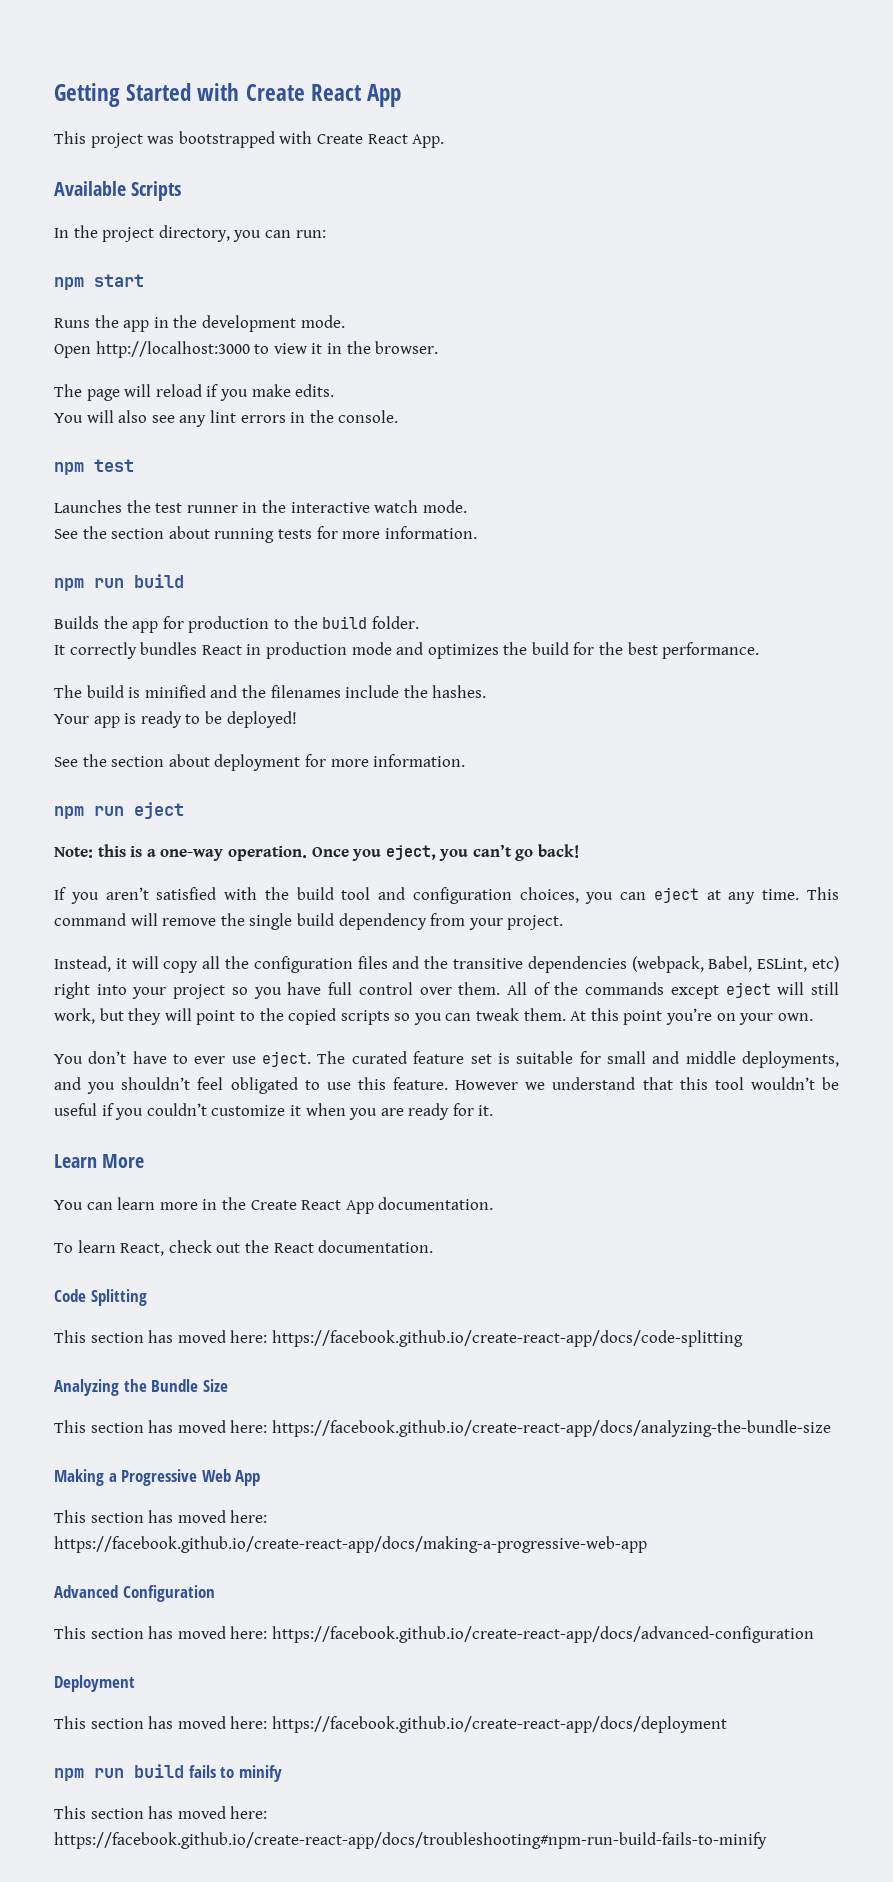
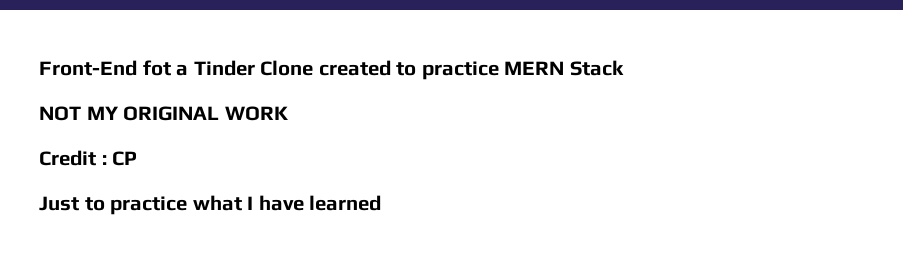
[54,83,402,107] [54,131,445,148] [54,181,182,201] [54,225,326,242] [54,274,144,290] [54,315,345,332] [54,341,439,358] [54,384,335,401] [54,410,399,427] [54,459,134,475] [54,500,467,513] [54,526,477,543] [54,574,184,591] [54,616,419,633] [54,642,760,659] [54,685,487,698] [54,711,297,728] [54,754,466,771] [54,802,184,819] [54,844,580,861] [54,887,839,904] [54,913,564,930] [54,956,839,973] [54,982,839,999] [54,1008,813,1025] [54,1051,840,1068] [54,1077,839,1094] [54,1103,494,1120] [54,1154,145,1168] [54,1197,494,1214] [54,1240,434,1256] [54,1289,147,1306] [54,1330,743,1347] [54,1379,228,1396] [54,1420,831,1437] [54,1469,261,1486] [54,1510,268,1523] [54,1536,647,1553] [54,1585,215,1602] [54,1626,814,1643] [54,1675,135,1692] [54,1716,727,1733] [54,1764,282,1782] [54,1806,268,1819] [54,1832,767,1849] Getting Started with Create React App // This project was bootstrapped with Create React App. // Available Scripts // In the project directory, you can run: // npm start // Runs the app in the development mode. // Open http://localhost:3000 to view it in the browser. // The page will reload if you make edits. // You will also see any lint errors in the console. // npm test // Launches the test runner in the interactive watch mode. // See the section about running tests for more information. // npm run build // Builds the app for production to the build folder. // It correctly bundles React in production mode and optimizes the build for the best performance. // The build is minified and the filenames include the hashes. // Your app is ready to be deployed! // See the section about deployment for more information. // npm run eject // Note: this is a one-way operation. Once you eject, you can’t go back! // If you aren’t satisfied with the build tool and configuration choices, you can eject at any time. This command will remove the single build dependency from your project. // Instead, it will copy all the configuration files and the transitive dependencies (webpack, Babel, ESLint, etc) right into your project so you have full control over them. All of the commands except eject will still work, but they will point to the copied scripts so you can tweak them. At this point you’re on your own. // You don’t have to ever use eject. The curated feature set is suitable for small and middle deployments, and you shouldn’t feel obligated to use this feature. However we understand that this tool wouldn’t be useful if you couldn’t customize it when you are ready for it. // Learn More // You can learn more in the Create React App documentation. // To learn React, check out the React documentation. // Code Splitting // This section has moved here: https://facebook.github.io/create-react-app/docs/code-splitting // Analyzing the Bundle Size // This section has moved here: https://facebook.github.io/create-react-app/docs/analyzing-the-bundle-size // Making a Progressive Web App // This section has moved here: https://facebook.github.io/create-react-app/docs/making-a-progressive-web-app // Advanced Configuration // This section has moved here: https://facebook.github.io/create-react-app/docs/advanced-configuration // Deployment // This section has moved here: https://facebook.github.io/create-react-app/docs/deployment // npm run build fails to minify // This section has moved here: https://facebook.github.io/create-react-app/docs/troubleshooting#npm-run-build-fails-to-minify -> [39,60,624,80] [39,106,288,121] [39,150,138,166] [39,195,382,215] Front-End fot a Tinder Clone created to practice MERN Stack // NOT MY ORIGINAL WORK // Credit : CP // Just to practice what I have learned

